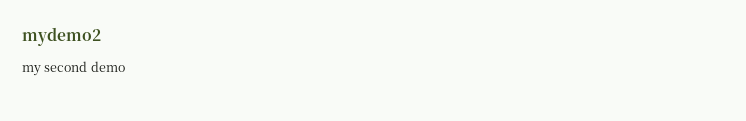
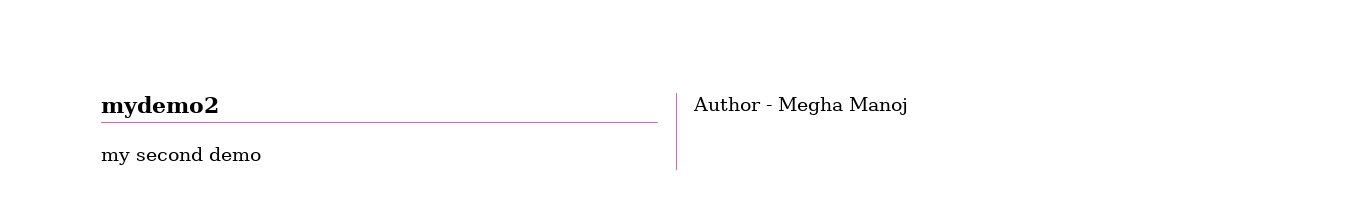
(125, 66) none -> [693,97,908,115] // Author - Megha Manoj

